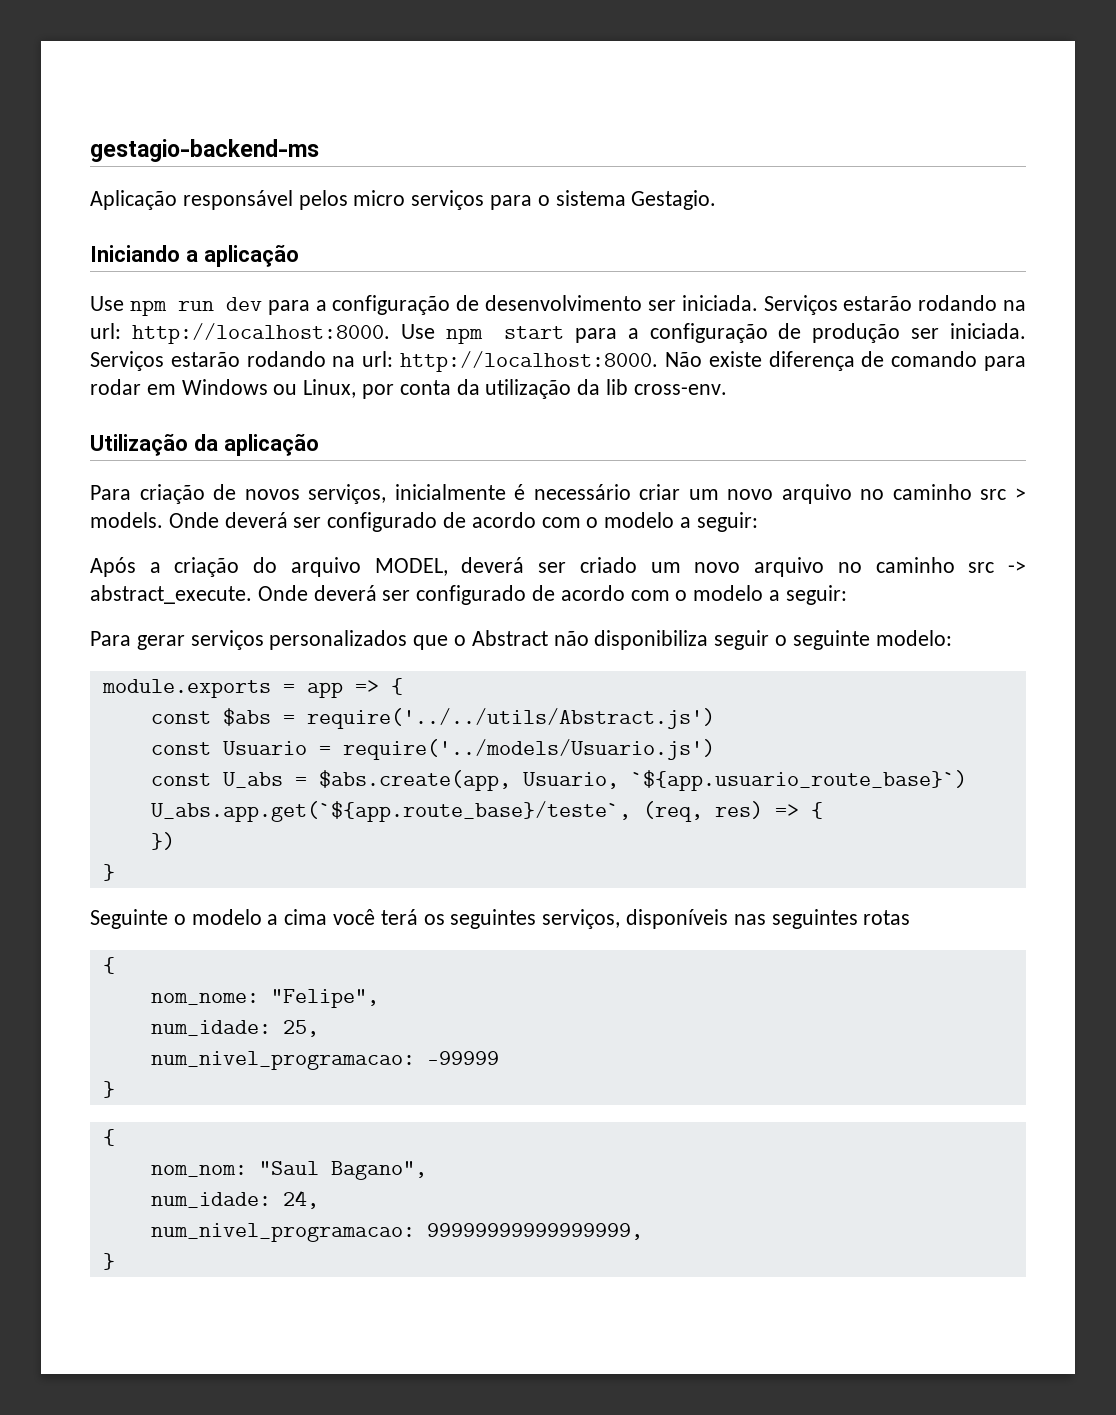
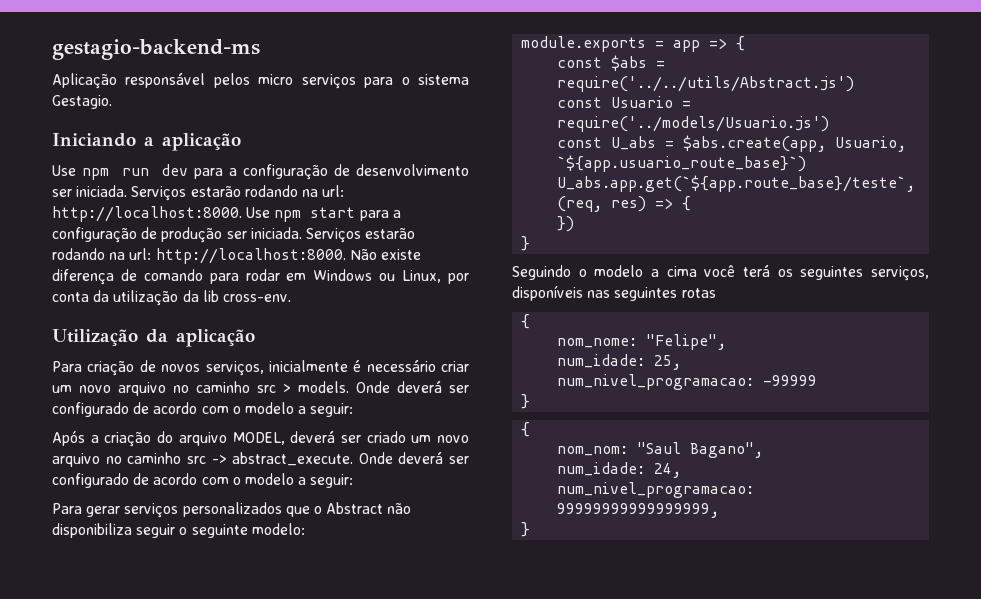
[90,909,168,929] Seguinte -> [512,265,571,280] Seguindo

